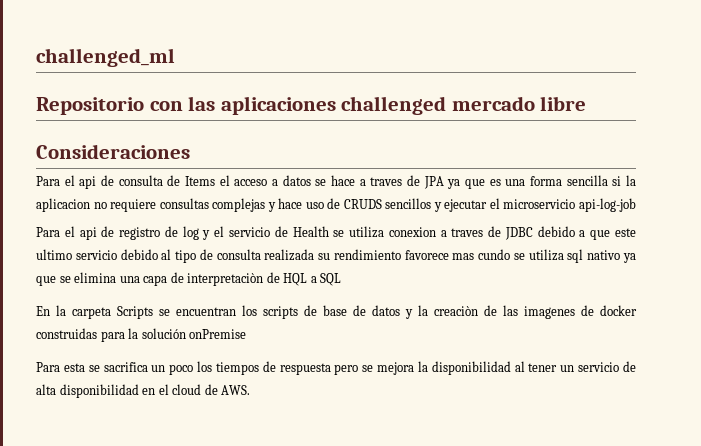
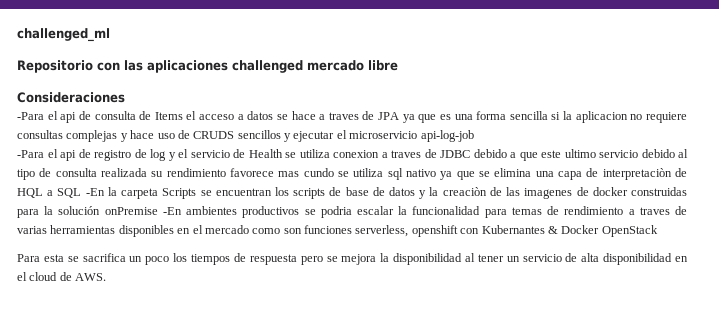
[36,176,60,186] Para -> [17,112,44,120] -Para
[36,227,60,237] Para -> [17,150,44,158] -Para
[36,306,50,316] // En -> [85,188,105,196] -En
(247, 334) none -> [162,206,687,218] [17,225,658,237] -En ambientes productivos se podria escalar la funcionalidad para temas de rendimiento a traves de varias herramientas disponibles en el mercado como son funciones serverless, openshift con Kubernantes & Docker OpenStack

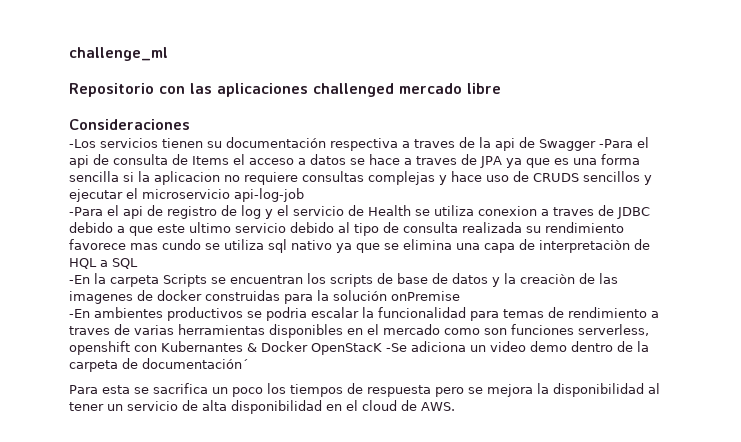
[17,28,110,42] challenged_ml -> [69,47,168,61] challenge_ml
(125, 97) none -> [69,137,596,151] -Los servicios tienen su documentación respectiva a traves de la api de Swagger
(82, 193) none -> (138, 263) //
(158, 211) none -> (460, 296) //
[601,225,658,237] OpenStack -> [311,341,649,355] [69,358,249,372] OpenStacK -Se adiciona un video demo dentro de la carpeta de documentación´

